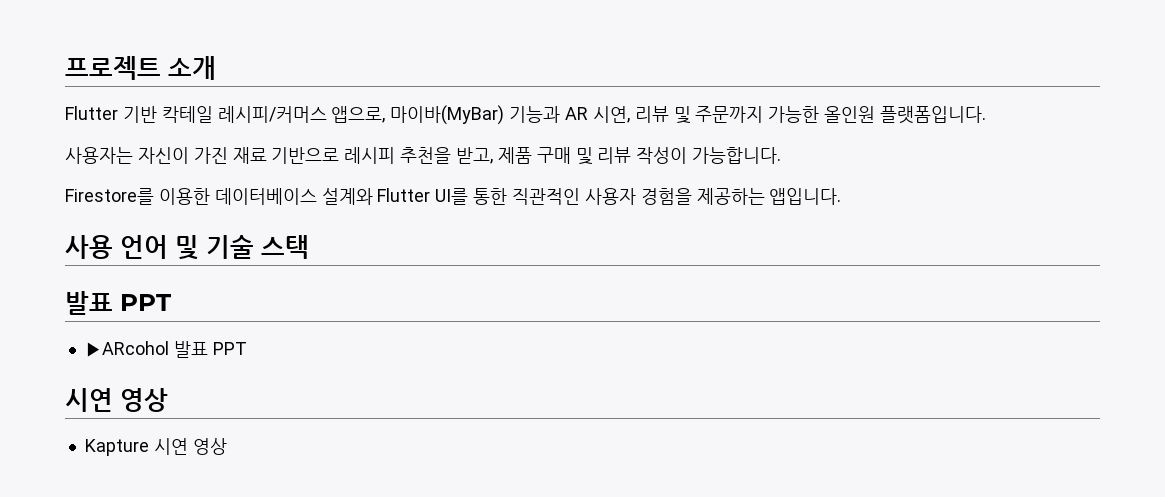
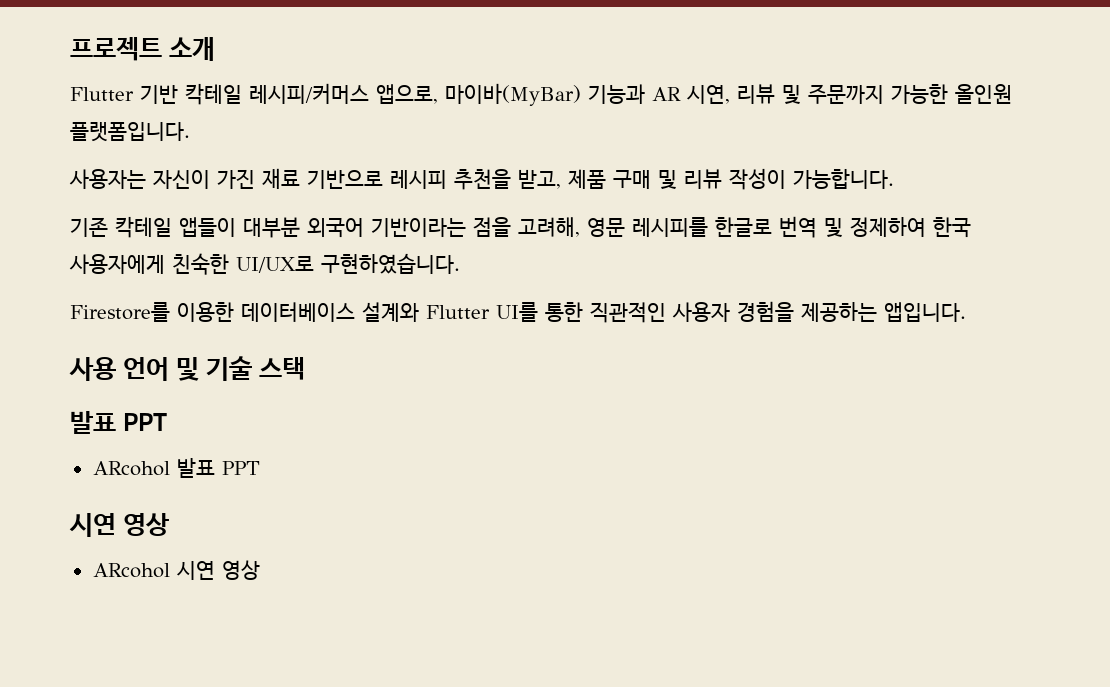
(782, 155) none -> [70,216,971,238] [69,253,460,275] // 기존 칵테일 앱들이 대부분 외국어 기반이라는 점을 고려해, 영문 레시피를 한글로 번역 및 정제하여 한국 사용자에게 친숙한 UI/UX로 구현하였습니다.
[84,341,169,357] ▶ARcohol -> [92,461,170,476] ARcohol
[84,439,149,456] Kapture -> [92,563,170,578] ARcohol

